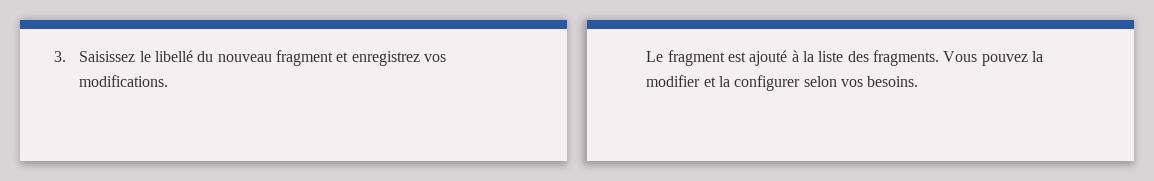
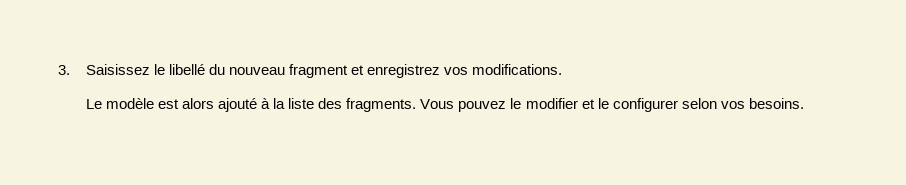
[667,50,746,66] fragment est -> [105,98,215,109] modèle est alors
[1031,51,1043,62] la -> [510,98,522,109] le
[718,76,730,87] la -> [597,98,609,109] le

